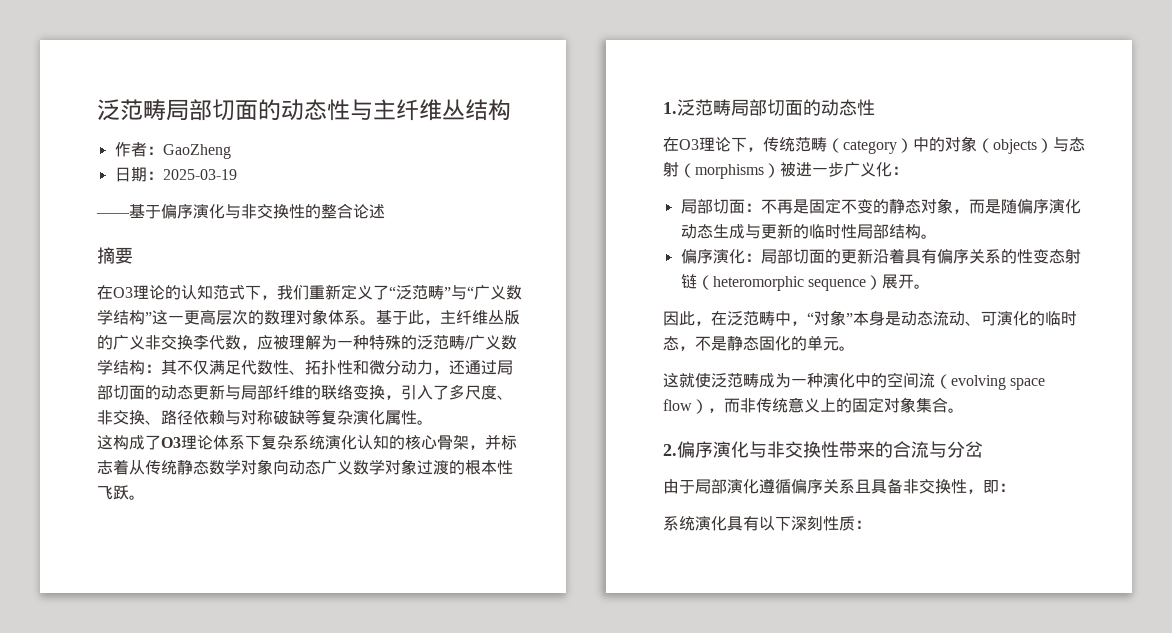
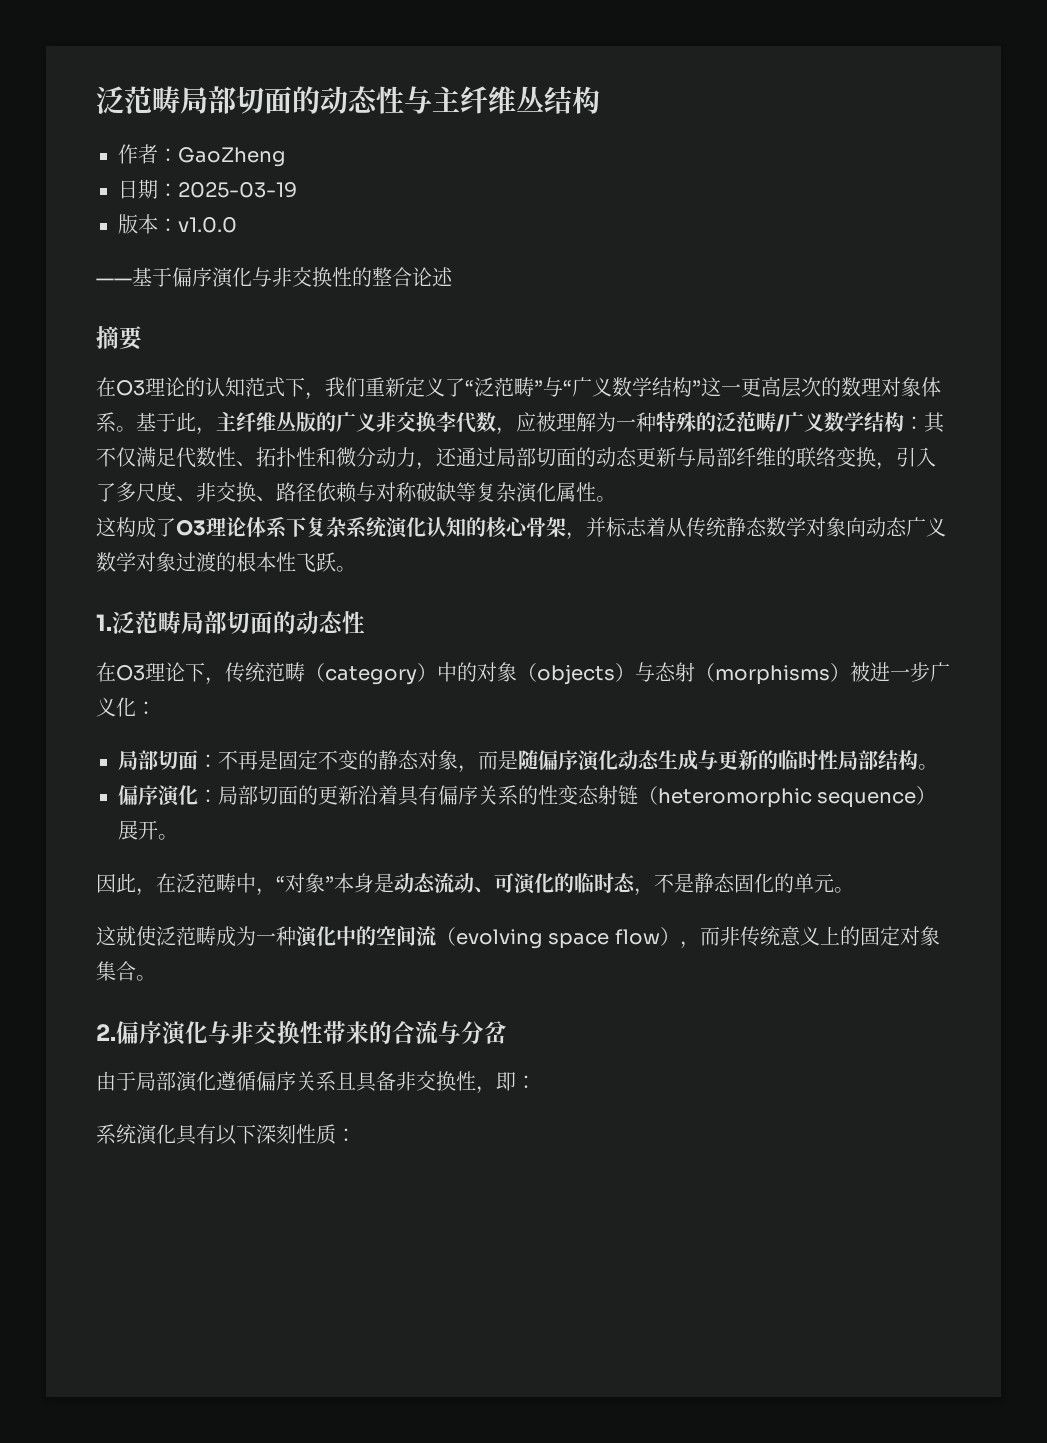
(237, 174) none -> [118,214,237,234] // 版本：v1.0.0

